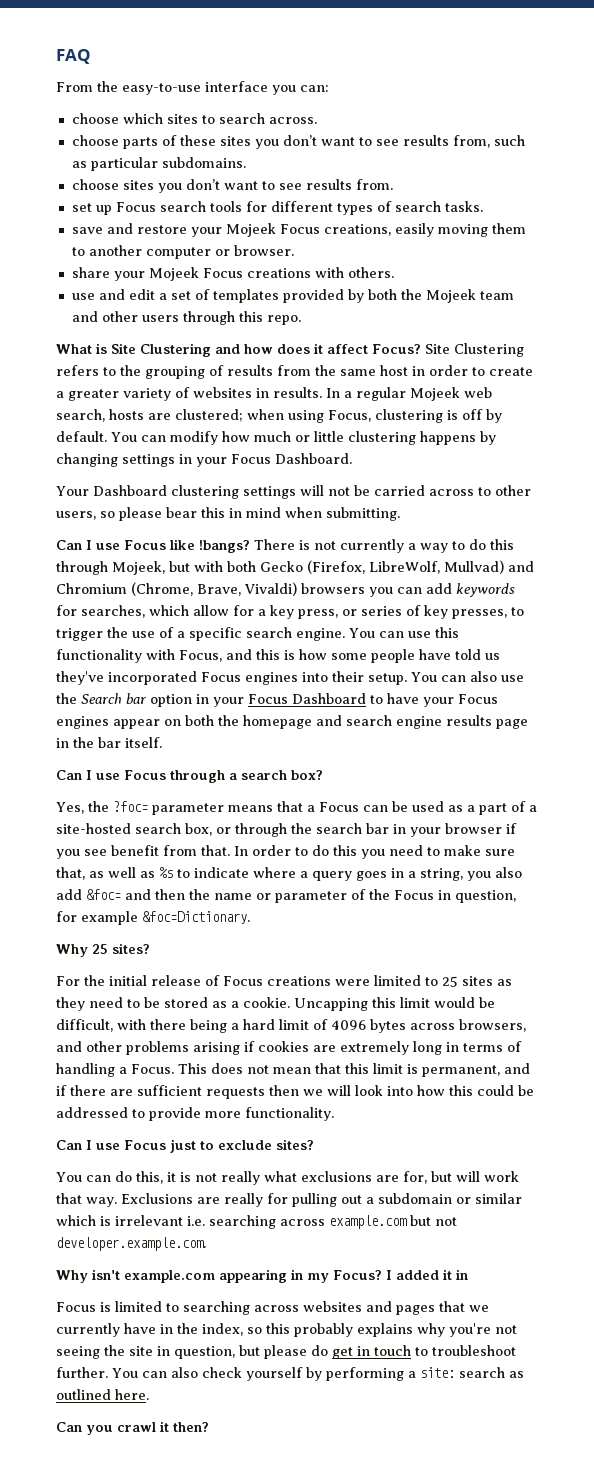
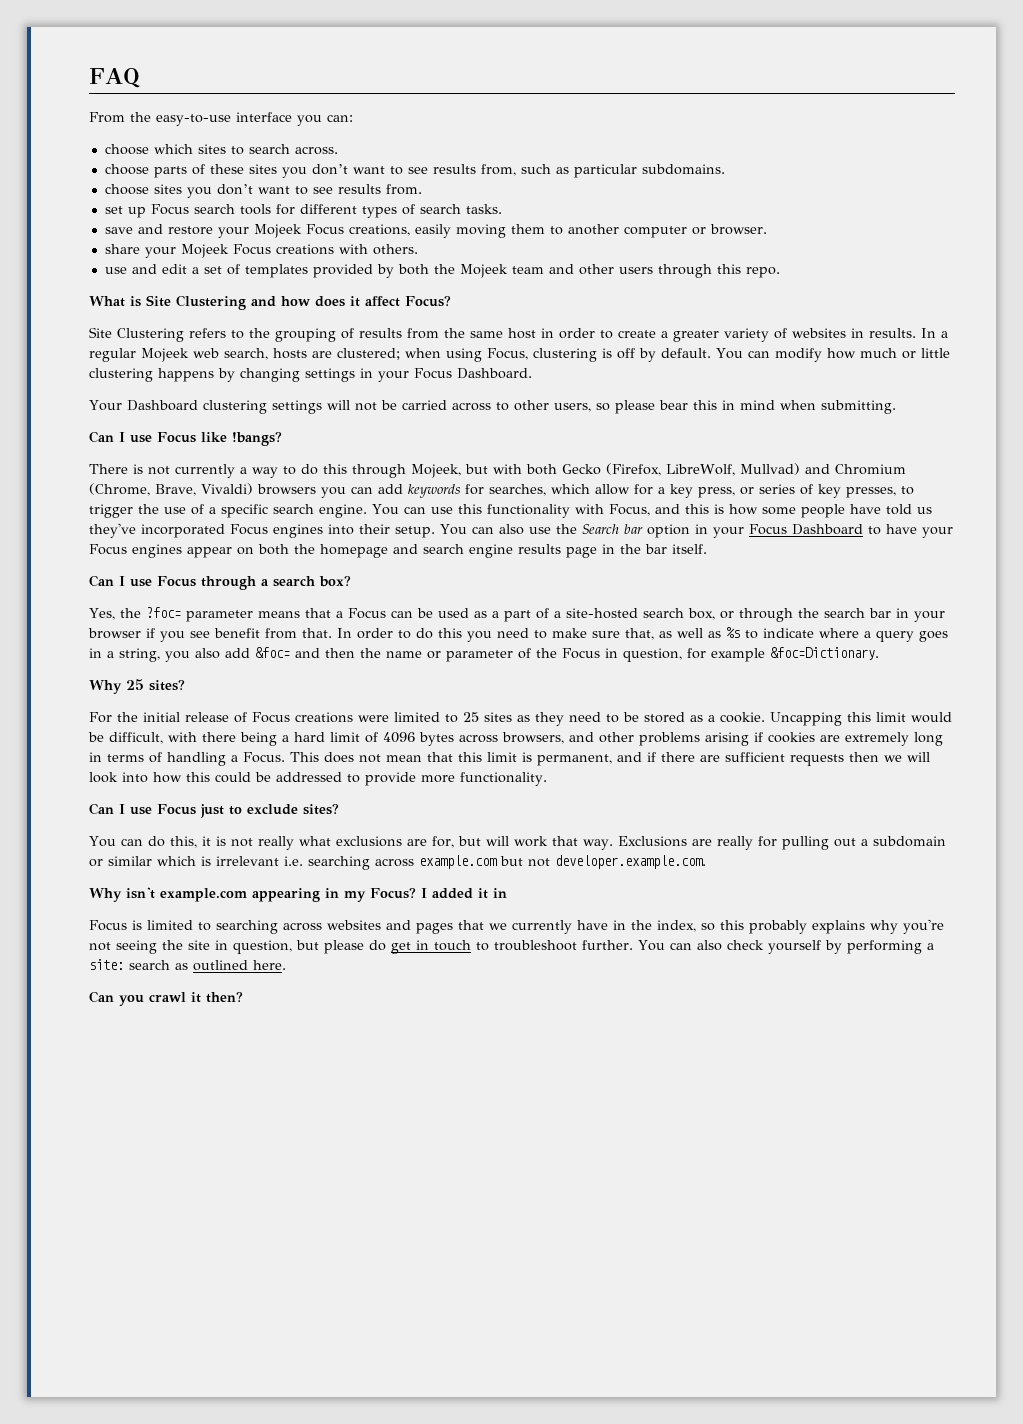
(421, 349) none -> (451, 301) //
(250, 546) none -> (282, 439) //

